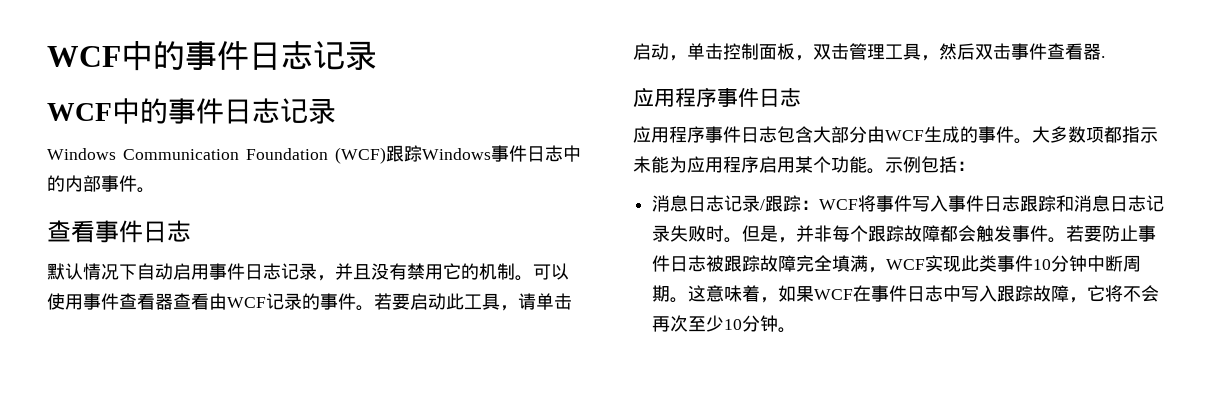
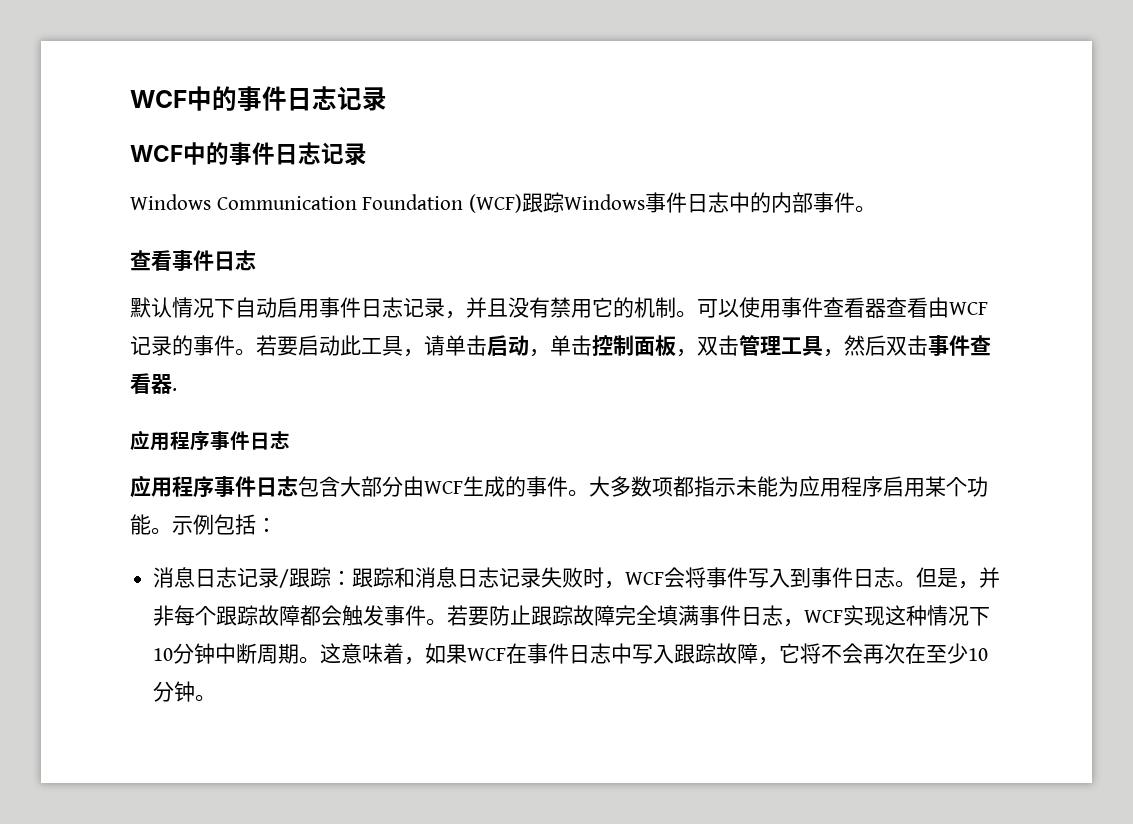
[819,195,1021,212] WCF将事件写入事件日志 -> (353, 577) none
(725, 233) none -> [604,567,896,589] ，WCF会将事件写入到事件日志
[1138,225,1157,242] [652,255,725,272] 事件日志被 -> (532, 615) none
(869, 263) none -> [699,605,784,626] 事件日志
[961,255,1034,272] 此类事件 -> [885,605,991,626] 这种情况下
(689, 323) none -> [905,643,927,664] 在

